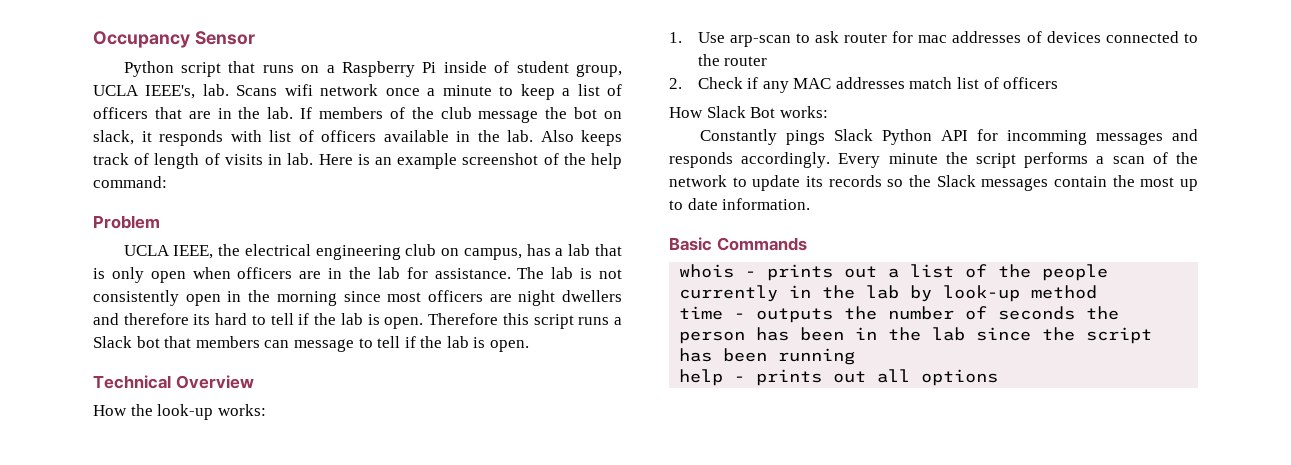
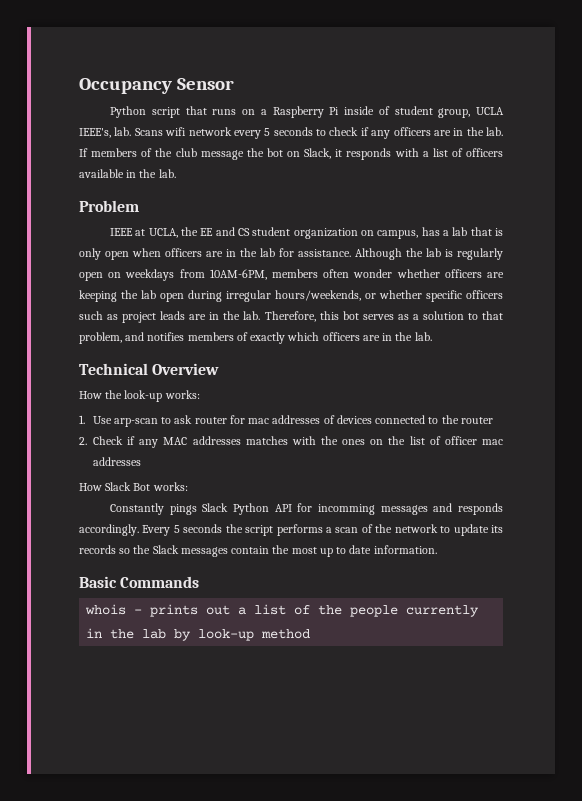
[385,84,622,100] [93,107,182,119] once a minute to keep a list of officers that -> [233,127,431,139] every 5 seconds to check if any officers
[93,130,134,145] slack, -> [304,148,332,159] Slack,
(262, 136) none -> [422,151,429,157] a
[540,130,622,146] [93,153,622,169] [93,176,167,188] [93,215,160,229] [123,244,437,260] Also keeps track of length of visits in lab. Here is an example screenshot of the help command: // Problem // UCLA IEEE, the electrical engineering club -> [79,200,139,212] [110,227,358,239] // Problem // IEEE at UCLA, the EE and CS student organization
[517,267,622,279] [93,290,622,306] [93,313,622,329] [93,336,530,352] The lab is not consistently open in the morning since most officers are night dwellers and therefore its hard to tell if the lab is open. Therefore this script runs a Slack bot that members can message to tell if the lab is open. -> [355,248,503,260] [79,269,504,281] [79,290,503,302] [79,311,503,323] [79,332,432,344] Although the lab is regularly open on weekdays from 10AM-6PM, members often wonder whether officers are keeping the lab open during irregular hours/weekends, or whether specific officers such as project leads are in the lab. Therefore, this bot serves as a solution to that problem, and notifies members of exactly which officers are in the lab.
[909,77,1059,89] match list of officers -> [245,436,504,445] [93,457,141,466] matches with the ones on the list of officer mac addresses
[888,153,938,164] minute -> [173,524,223,533] 5 seconds
[679,306,1120,323] [679,327,1153,344] [679,348,856,365] [679,369,999,386] // time - outputs the number of seconds the person has been in the lab since the script has been running // help - prints out all options -> (311, 634) none

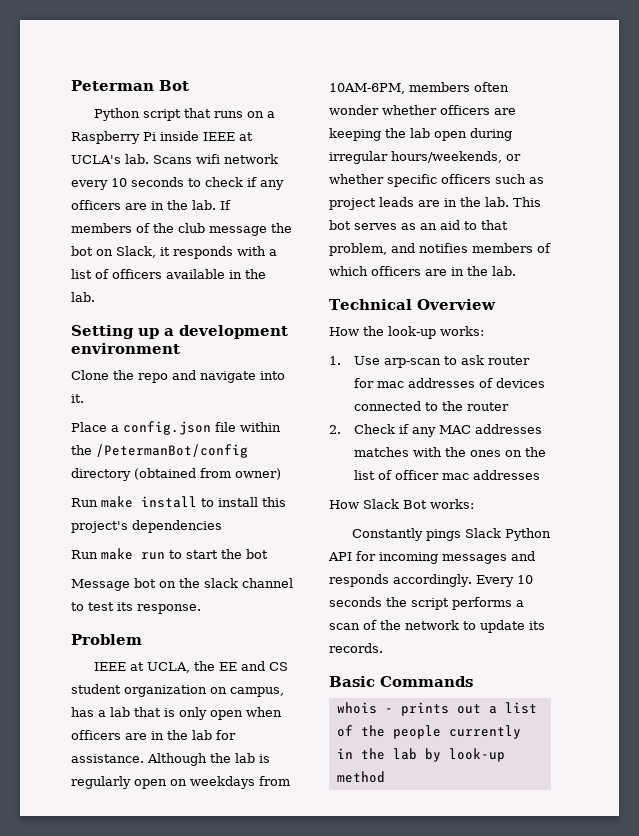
[79,78,234,94] Occupancy Sensor -> [71,80,189,91] Peterman Bot
[378,106,505,118] [79,128,111,138] of student group, UCLA IEEE's, -> [203,132,253,141] [71,155,121,164] IEEE at UCLA's
[264,128,271,136] 5 -> [111,178,127,187] 10
(176, 173) none -> [71,325,288,339] [71,343,180,354] [71,370,285,383] [71,394,84,403] [71,421,281,435] [71,444,248,458] [71,468,281,481] [71,496,286,508] [71,520,222,533] [71,548,268,560] [71,578,293,591] [71,602,201,614] // Setting up a development environment // Clone the repo and navigate into it. // Place a config.json file within the /PetermanBot/config directory (obtained from owner) // Run make install to install this project's dependencies // Run make run to start the bot // Message bot on the slack channel to test its response.
[264,311,339,322] Therefore, this -> [513,197,541,207] This
[412,311,464,320] a solution -> [420,220,460,230] an aid
[250,332,286,344] exactly -> (551, 248) none
[318,504,376,515] incomming -> [379,552,438,564] incoming
[173,525,180,533] 5 -> [516,575,533,584] 10
[79,545,437,557] records so the Slack messages contain the most up to date information. -> [329,643,383,653] records.

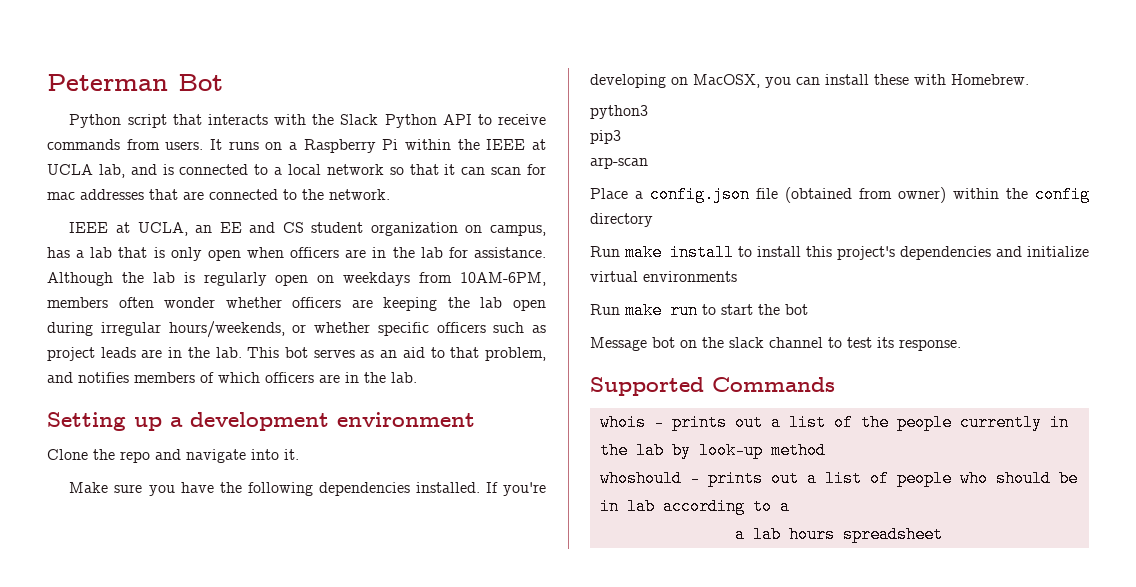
(212, 113) none -> [207,114,546,128] [47,139,222,150] interacts with the Slack Python API to receive commands from users. It
[160,131,253,141] [71,154,278,164] [71,177,284,190] [71,200,231,210] [71,223,292,236] [71,246,277,259] [71,269,266,279] [71,292,95,302] [71,325,288,339] [71,343,180,354] [71,370,285,383] [71,394,84,403] [71,421,281,435] [71,444,248,458] [71,468,281,481] [71,496,286,508] [71,520,222,533] [71,548,268,560] [71,578,293,591] [71,602,201,614] [71,634,142,645] inside IEEE at UCLA's lab. Scans wifi network every 10 seconds to check if any officers are in the lab. If members of the club message the bot on Slack, it responds with a list of officers available in the lab. // Setting up a development environment // Clone the repo and navigate into it. // Place a config.json file within the /PetermanBot/config directory (obtained from owner) // Run make install to install this project's dependencies // Run make run to start the bot // Message bot on the slack channel to test its response. // Problem -> [405,139,546,150] [47,164,546,178] [47,189,390,200] within the IEEE at UCLA lab, and is connected to a local network so that it can scan for mac addresses that are connected to the network.
[194,661,216,671] the -> [195,225,213,233] an
[329,299,496,310] [329,326,484,339] [329,355,530,368] [353,378,545,388] [353,401,509,411] [329,424,542,437] [353,447,546,457] [353,470,540,480] [329,499,474,509] [352,528,552,541] [328,551,535,564] [329,574,533,587] [329,597,524,610] [329,620,545,633] [329,643,383,653] [329,676,375,687] Technical Overview // How the look-up works: // 1. Use arp-scan to ask router for mac addresses of devices connected to the router // 2. Check if any MAC addresses matches with the ones on the list of officer mac addresses // How Slack Bot works: // Constantly pings Slack Python API for incoming messages and responds accordingly. Every 10 seconds the script performs a scan of the network to update its records. // Basic -> [47,412,475,431] [47,449,299,463] [69,482,546,496] [590,74,1029,88] [590,105,648,119] [590,130,621,144] [590,157,648,169] [590,186,1090,203] [590,213,653,227] [590,244,1089,261] [590,271,737,282] [590,302,808,319] [590,337,961,351] [590,377,704,396] Setting up a development environment // Clone the repo and navigate into it. // Make sure you have the following dependencies installed. If you're developing on MacOSX, you can install these with Homebrew. // python3 // pip3 // arp-scan // Place a config.json file (obtained from owner) within the config directory // Run make install to install this project's dependencies and initialize virtual environments // Run make run to start the bot // Message bot on the slack channel to test its response. // Supported
(385, 777) none -> [599,470,1078,487] [599,498,790,515] [734,526,943,543] // whoshould - prints out a list of people who should be in lab according to a // a lab hours spreadsheet

